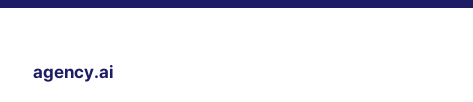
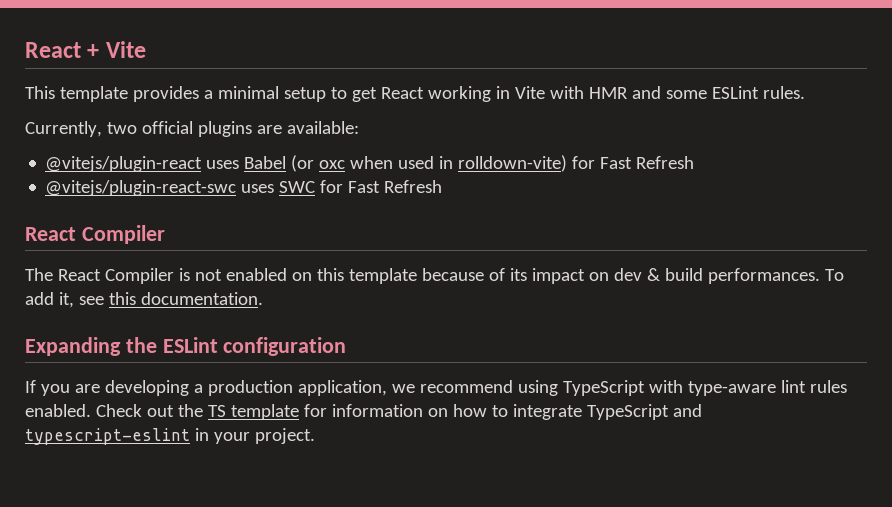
[33,64,114,82] agency.ai -> [25,41,146,58] [25,86,805,102] [25,121,359,137] [45,155,695,172] [45,180,443,196] [25,225,165,244] [25,268,844,284] [25,292,263,308] [25,337,347,356] [25,380,847,396] [25,404,702,420] [25,428,315,445] React + Vite // This template provides a minimal setup to get React working in Vite with HMR and some ESLint rules. // Currently, two official plugins are available: // @vitejs/plugin-react uses Babel (or oxc when used in rolldown-vite) for Fast Refresh // @vitejs/plugin-react-swc uses SWC for Fast Refresh // React Compiler // The React Compiler is not enabled on this template because of its impact on dev & build performances. To add it, see this documentation. // Expanding the ESLint configuration // If you are developing a production application, we recommend using TypeScript with type-aware lint rules enabled. Check out the TS template for information on how to integrate TypeScript and typescript-eslint in your project.

